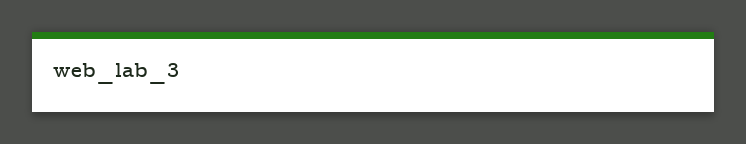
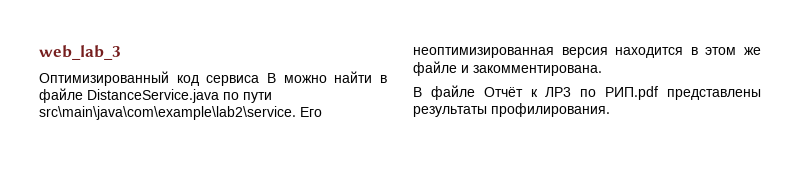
(179, 73) none -> [39,71,387,86] [39,88,272,103] [39,106,322,120] [413,47,761,58] [413,61,602,76] [413,85,761,100] [413,103,610,117] // Оптимизированный код сервиса В можно найти в файле DistanceService.java по пути src\main\java\com\example\lab2\service. Его неоптимизированная версия находится в этом же файле и закомментирована. // В файле Отчёт к ЛР3 по РИП.pdf представлены результаты профилирования.

